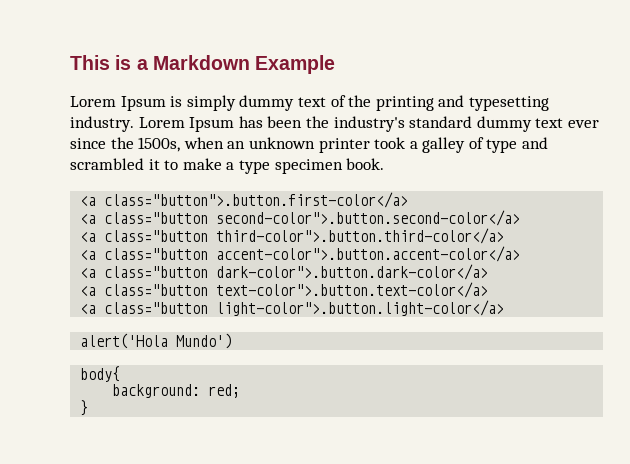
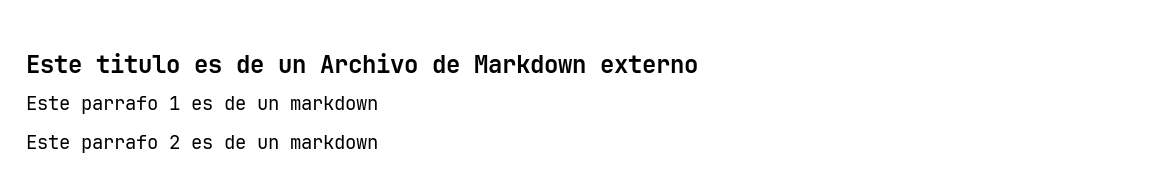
[70,55,336,74] [70,95,549,111] [70,116,599,132] [70,137,549,153] [70,158,385,174] [80,192,409,208] [80,210,521,226] [80,228,505,244] [80,246,521,262] [80,264,489,280] [80,282,489,298] [80,300,505,316] [80,333,233,349] [80,366,121,382] [112,384,241,398] [80,400,89,416] This is a Markdown Example // Lorem Ipsum is simply dummy text of the printing and typesetting industry. Lorem Ipsum has been the industry's standard dummy text ever since the 1500s, when an unknown printer took a galley of type and scrambled it to make a type specimen book. // <a class="button">.button.first-color</a> // <a class="button second-color">.button.second-color</a> // <a class="button third-color">.button.third-color</a> // <a class="button accent-color">.button.accent-color</a> // <a class="button dark-color">.button.dark-color</a> // <a class="button text-color">.button.text-color</a> // <a class="button light-color">.button.light-color</a> // alert('Hola Mundo') // body{ // background: red; // } -> [26,53,698,73] [26,96,378,114] [26,135,378,153] Este titulo es de un Archivo de Markdown externo // Este parrafo 1 es de un markdown // Este parrafo 2 es de un markdown

